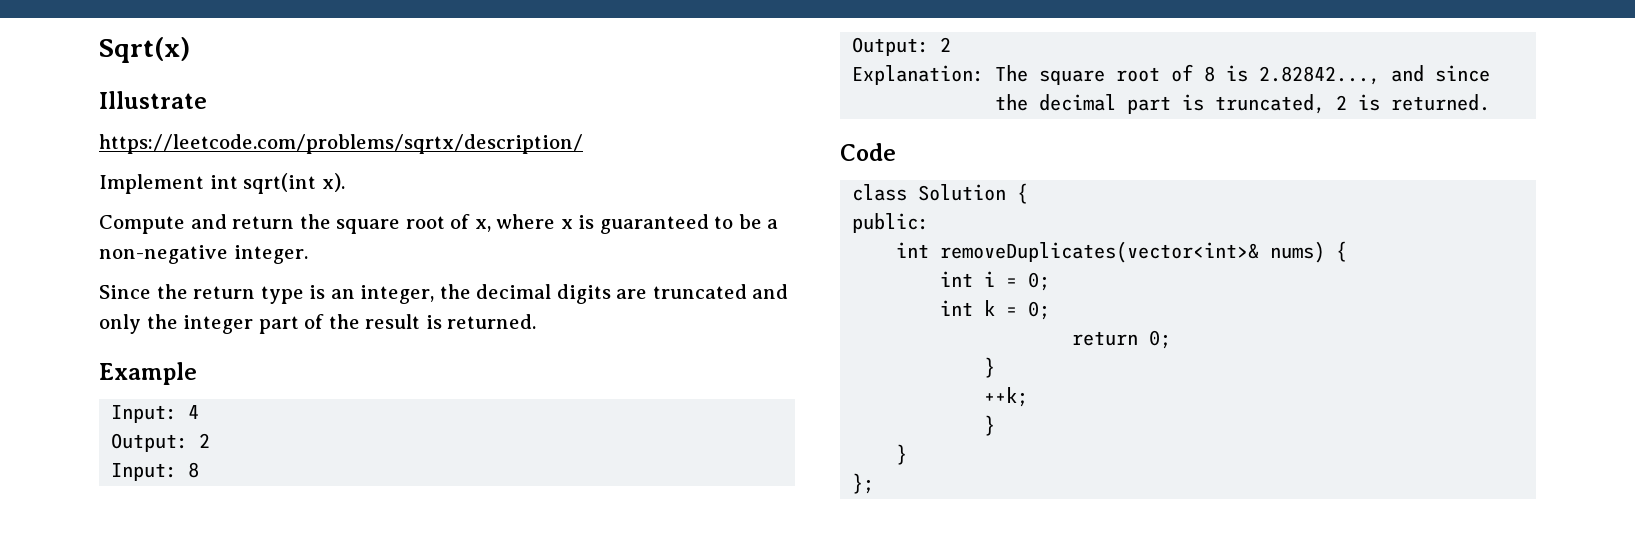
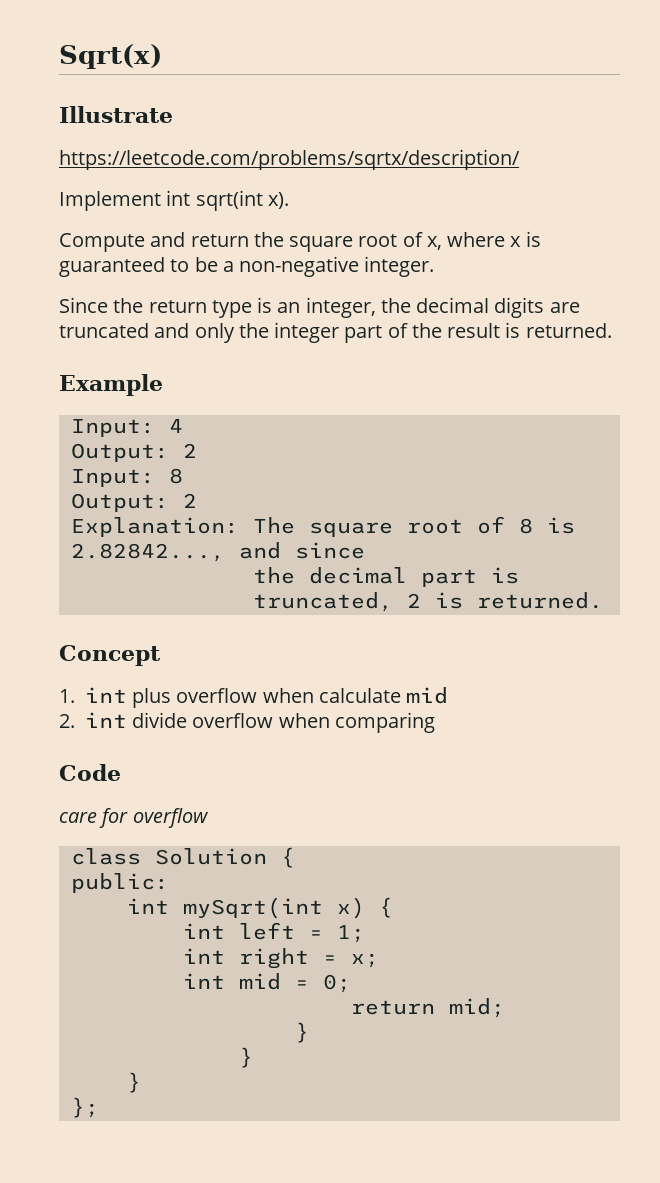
[840,143,896,161] Code -> [59,645,161,666] [59,687,449,708] [59,712,435,733] [59,764,121,781] [59,808,209,828] Concept // 1. int plus overflow when calculate mid // 2. int divide overflow when comparing // Code // care for overflow
[940,241,1326,263] removeDuplicates(vector<int>& nums) -> [182,897,365,919] mySqrt(int x)
[984,271,1051,291] [940,300,996,316] i = 0; // int k -> [238,922,365,943] [182,948,379,969] [182,973,281,990] left = 1; // int right = x; // int mid
[1149,330,1172,349] [984,357,996,378] [984,387,1029,407] 0; // } // ++k; -> [448,998,505,1018] [294,1022,309,1043] mid; // }

